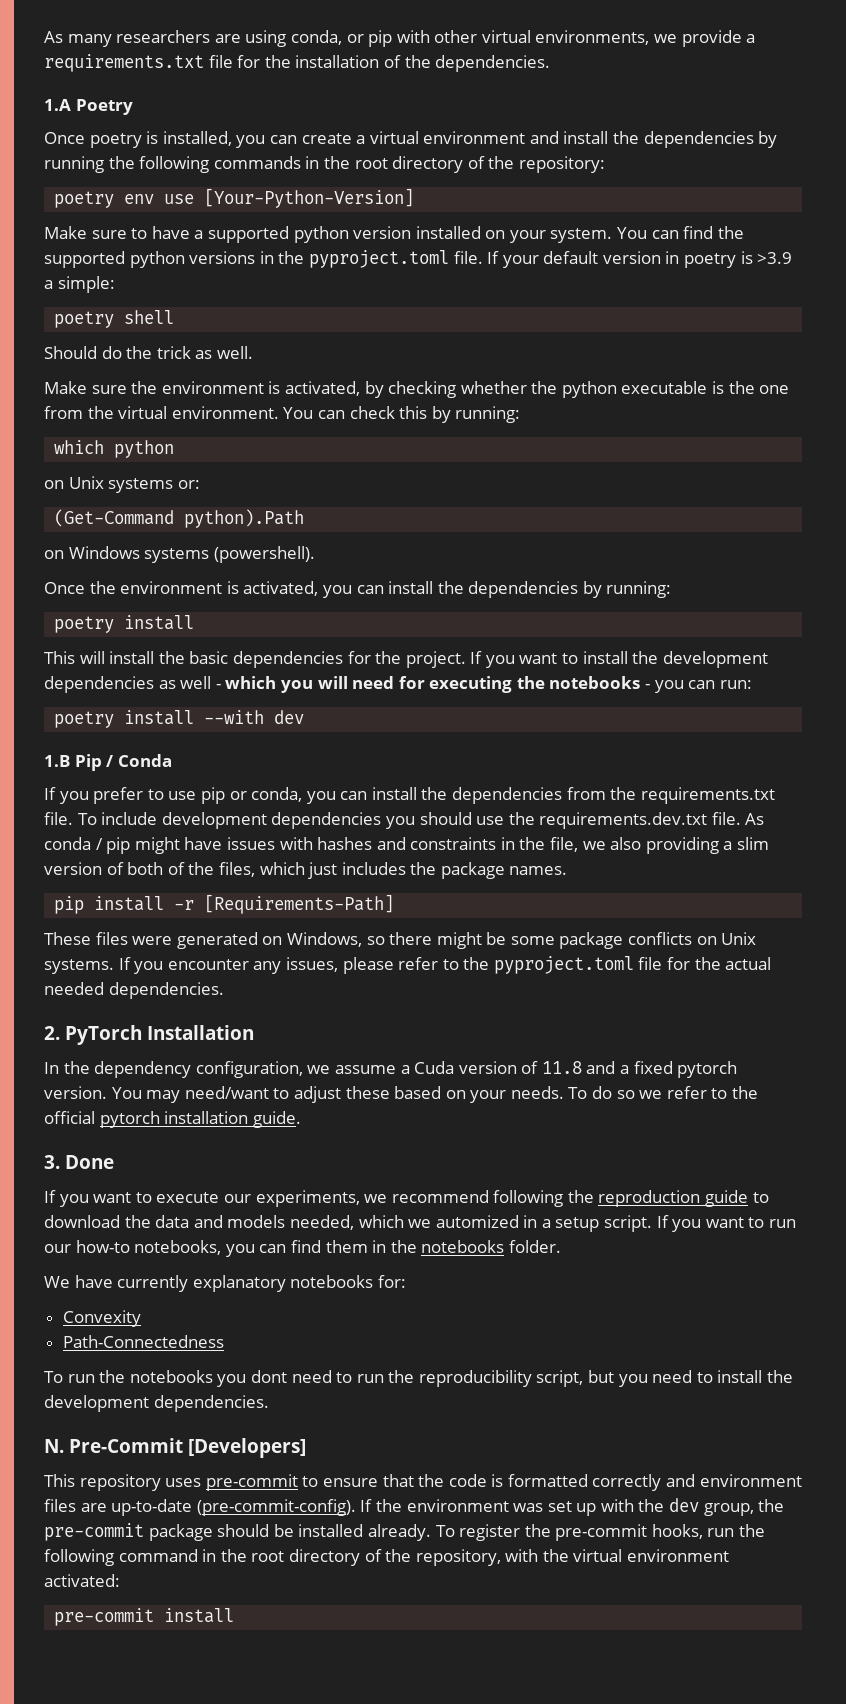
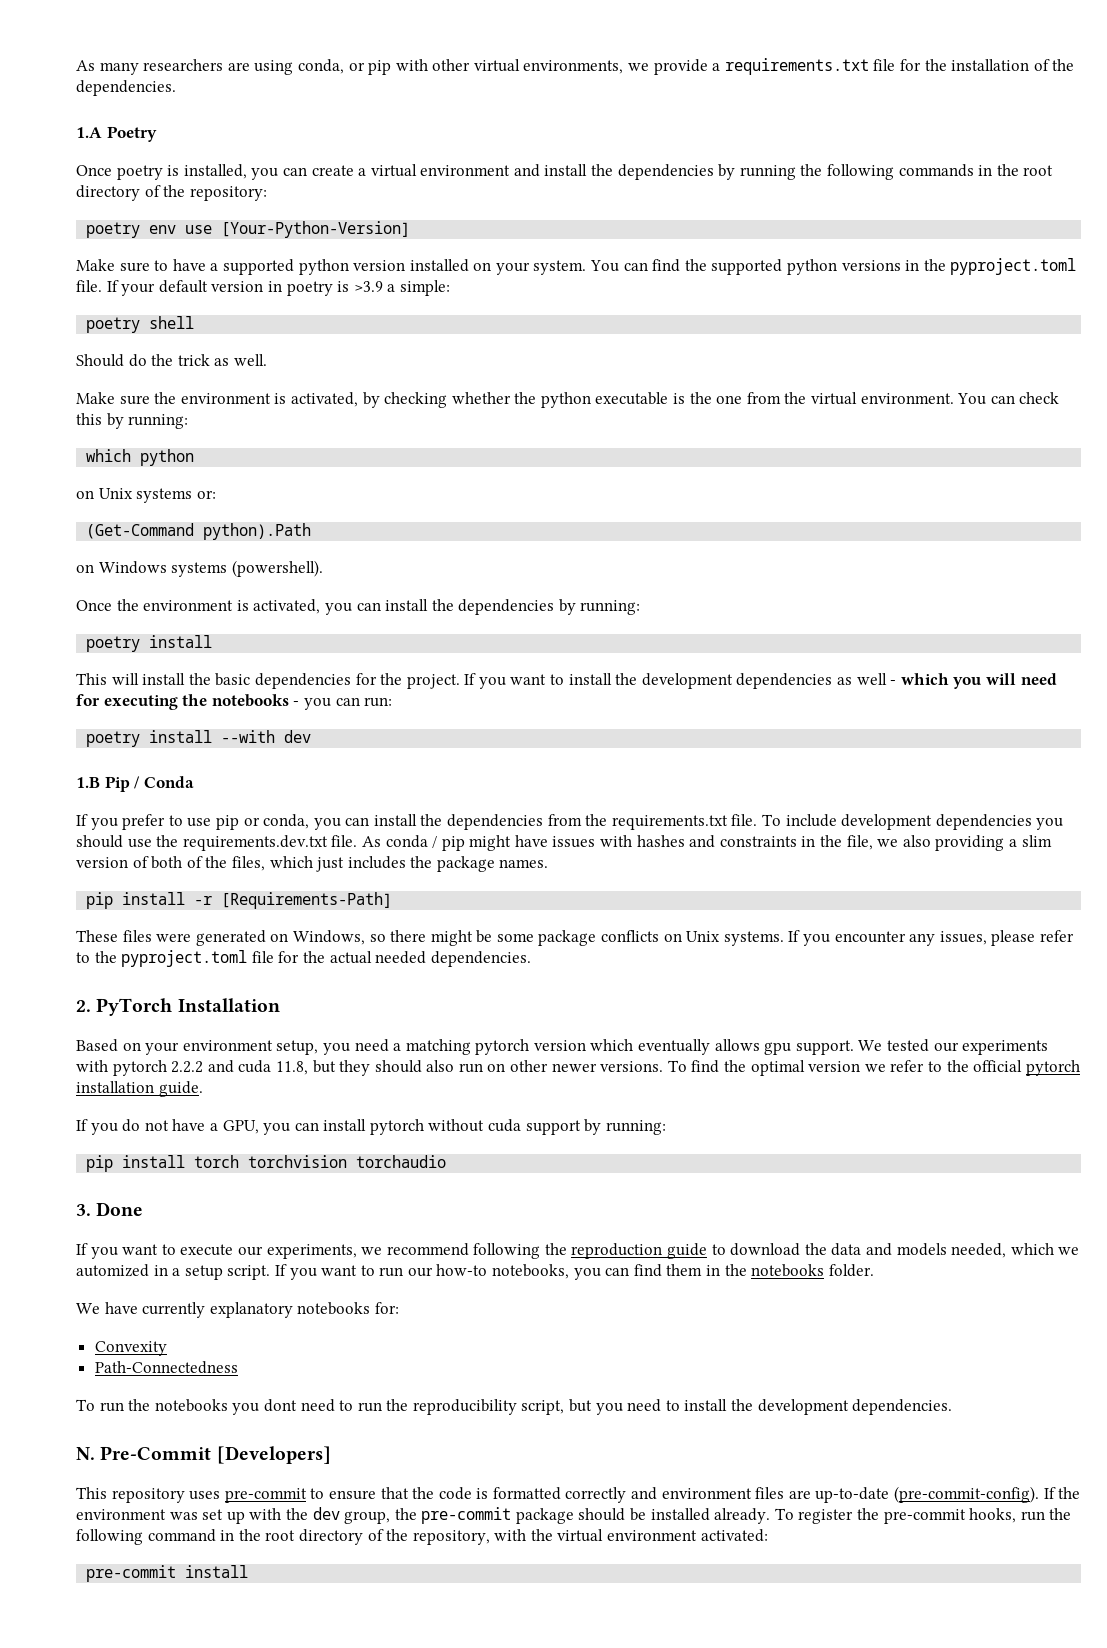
[44,1061,738,1078] [44,1086,635,1103] In the dependency configuration, we assume a Cuda version of 11.8 and a fixed pytorch version. You may need/want to adjust these based on your needs. To do so -> [76,1039,1049,1055] [76,1060,861,1076] Based on your environment setup, you need a matching pytorch version which eventually allows gpu support. We tested our experiments with pytorch 2.2.2 and cuda 11.8, but they should also run on other newer versions. To find the optimal version
(301, 1119) none -> [76,1119,666,1135] [86,1155,447,1172] // If you do not have a GPU, you can install pytorch without cuda support by running: // pip install torch torchvision torchaudio

